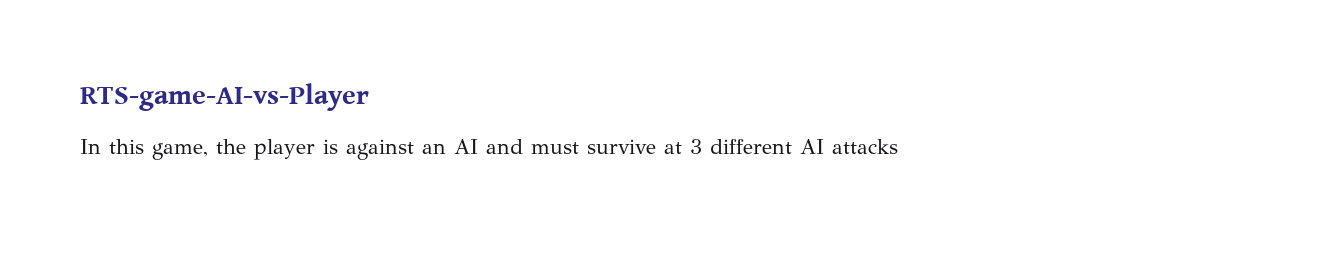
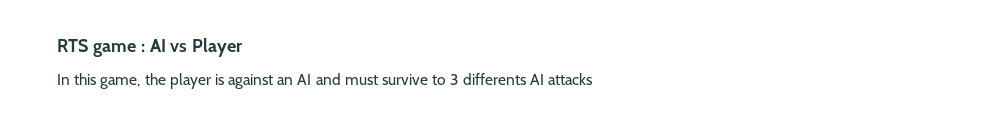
[80,83,369,111] RTS-game-AI-vs-Player -> [57,38,244,57] RTS game : AI vs Player
[664,139,792,154] at 3 different -> [432,73,526,85] to 3 differents

